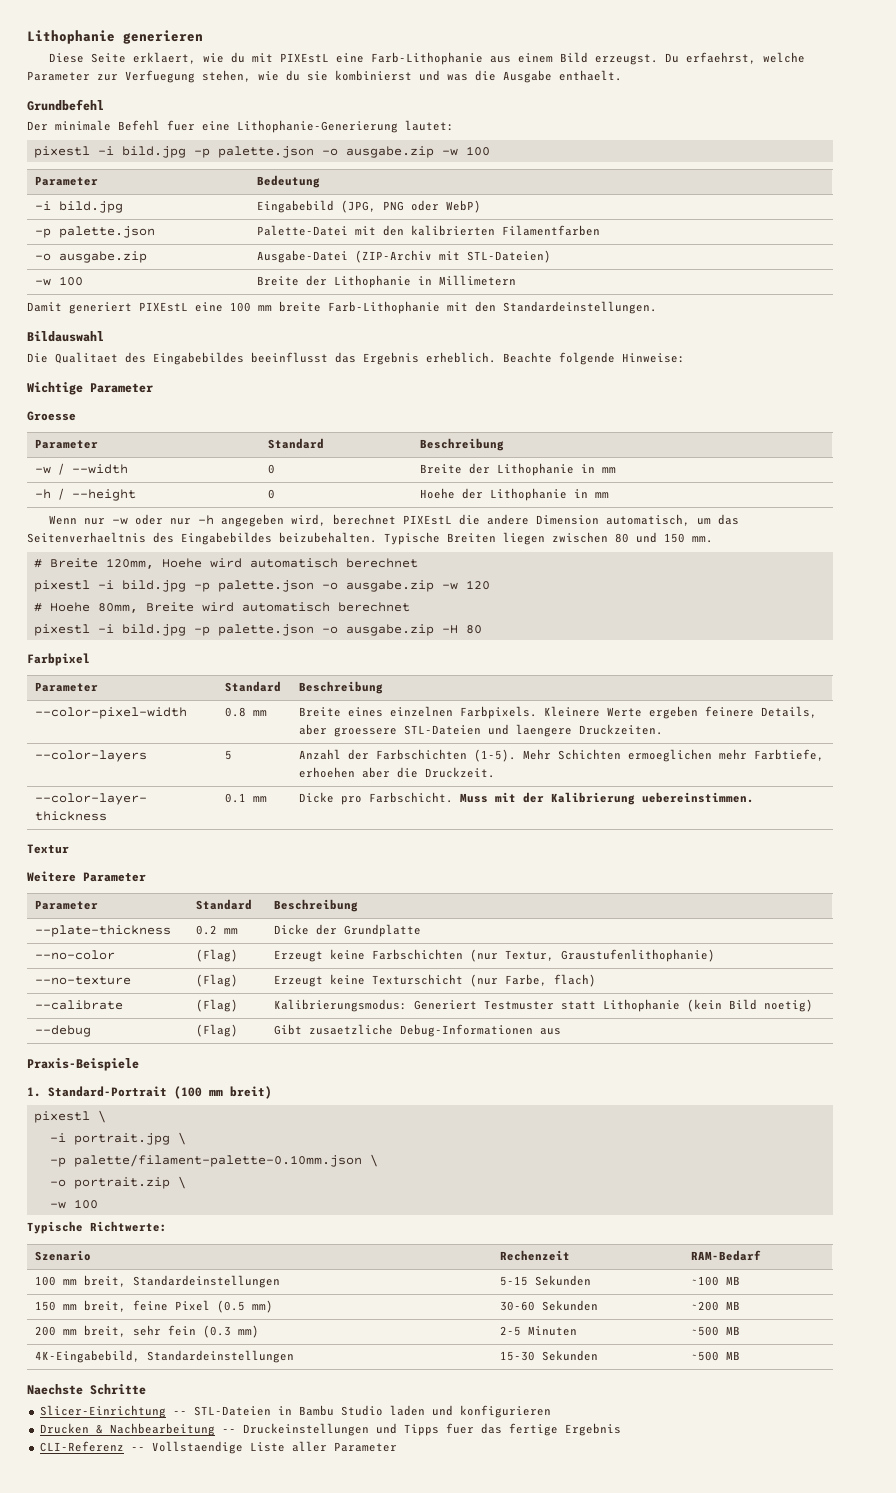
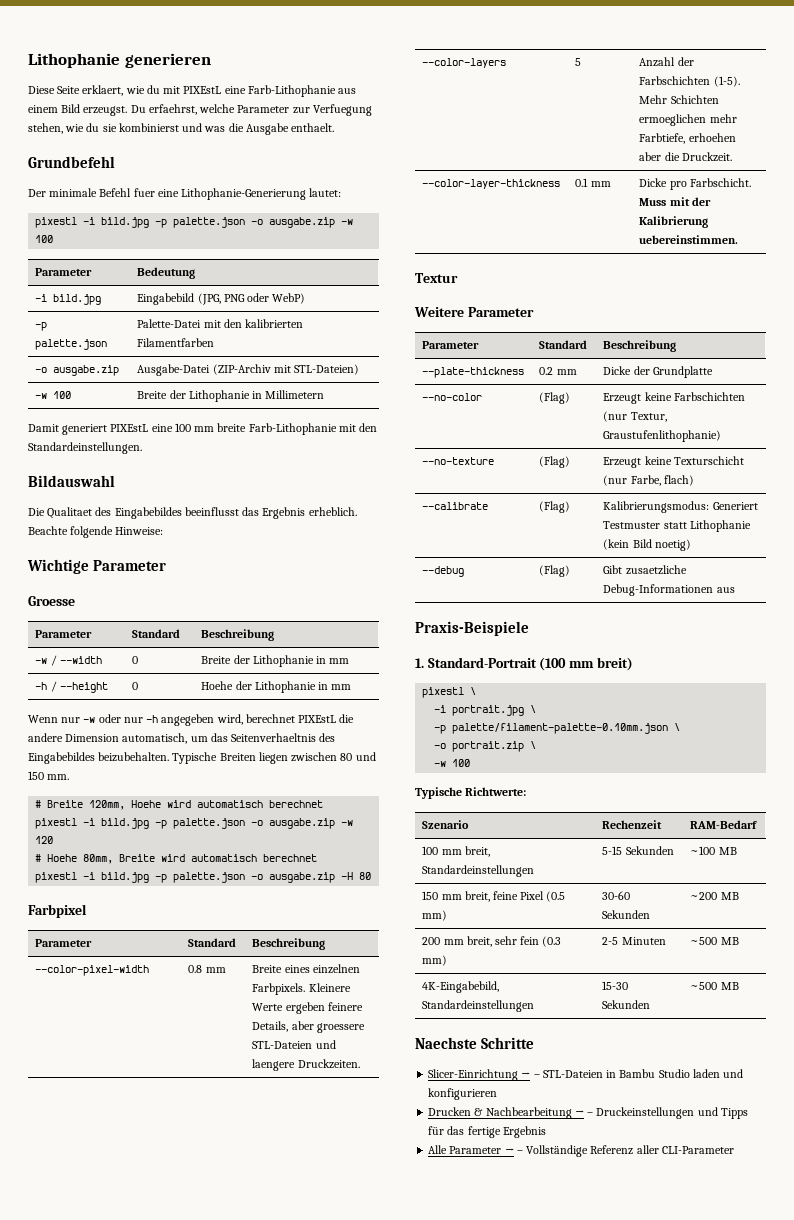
[172,1411,187,1415] -- -> [521,1072,540,1078] → –
[221,1429,236,1433] -- -> [574,1110,594,1116] → –
[445,1423,474,1434] fuer -> [428,1126,445,1135] für
[39,1441,397,1454] CLI-Referenz -- Vollstaendige Liste aller Parameter -> [428,1145,734,1157] Alle Parameter → – Vollständige Referenz aller CLI-Parameter

